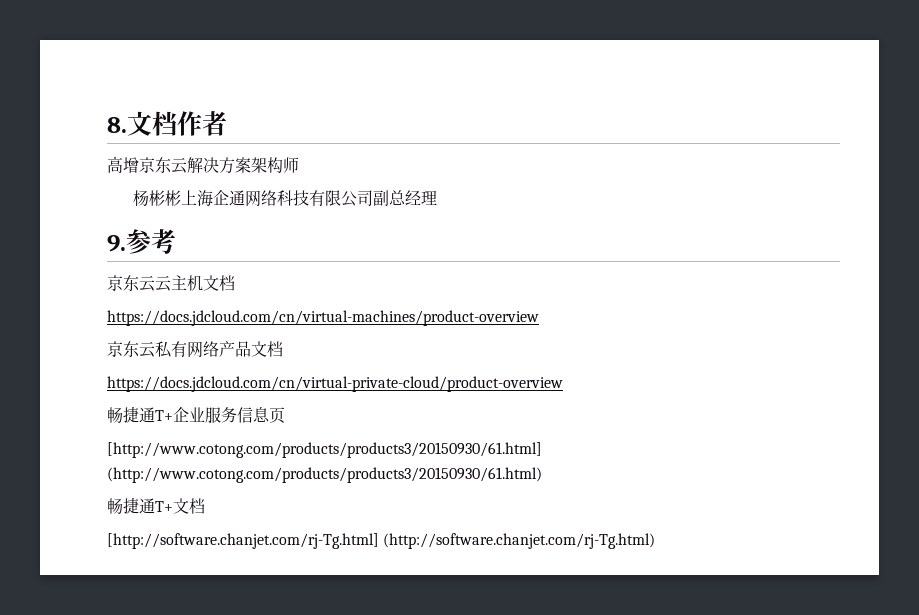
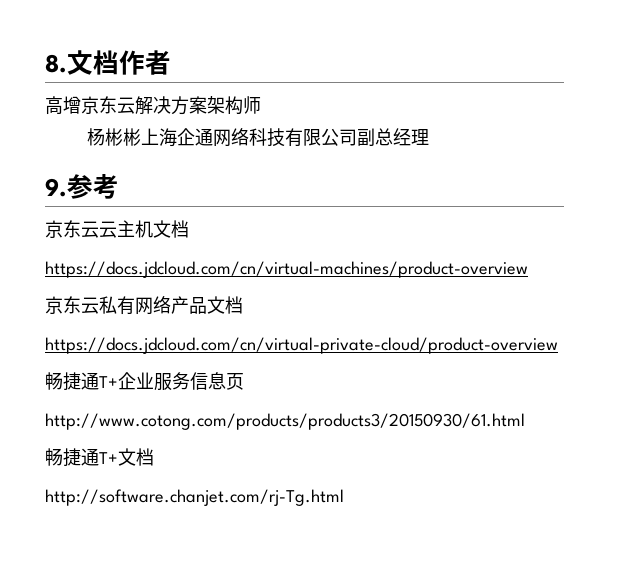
[107,442,542,458] [107,467,542,483] [http://www.cotong.com/products/products3/20150930/61.html] (http://www.cotong.com/products/products3/20150930/61.html) -> [45,413,525,430] http://www.cotong.com/products/products3/20150930/61.html
[107,533,656,549] [http://software.chanjet.com/rj-Tg.html] (http://software.chanjet.com/rj-Tg.html) -> [45,489,344,506] http://software.chanjet.com/rj-Tg.html

